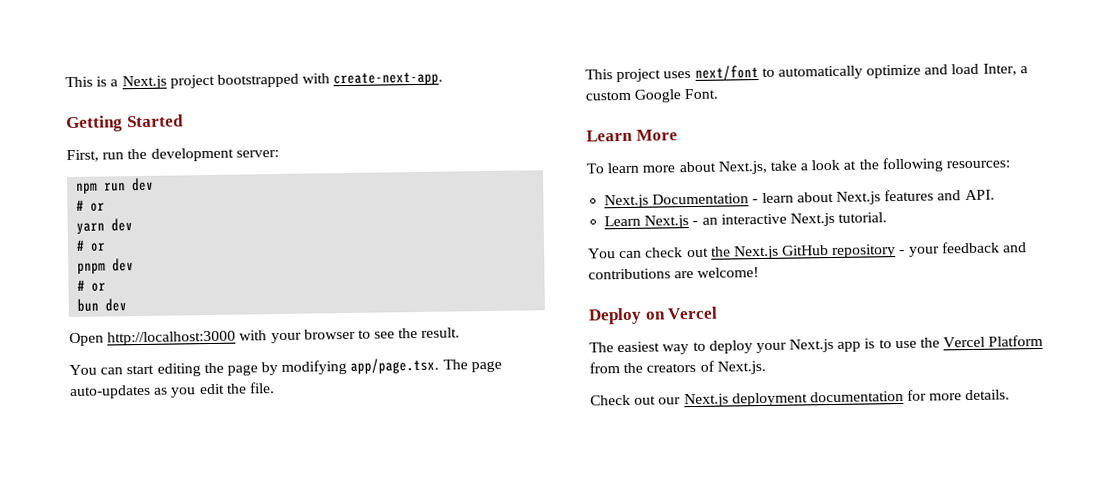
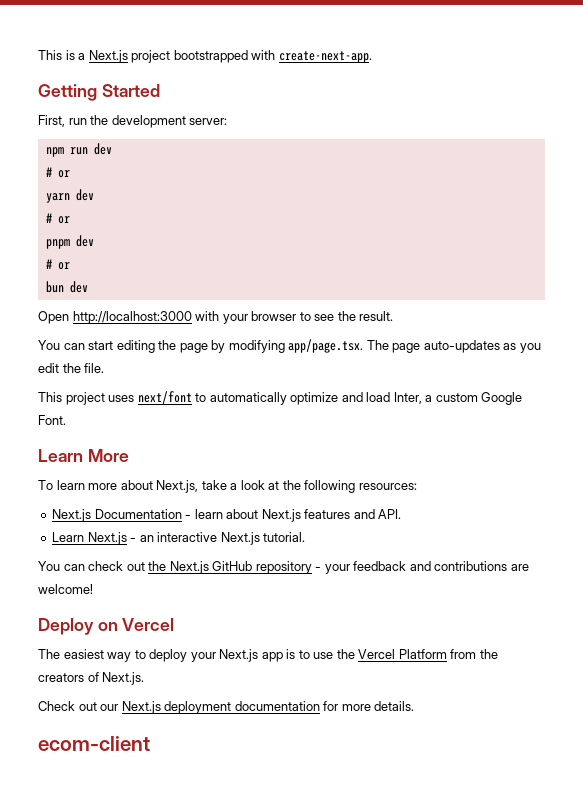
(1011, 395) none -> [38,736,150,751] // ecom-client

